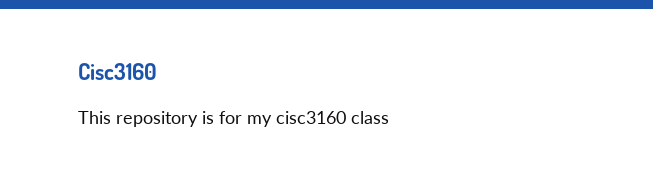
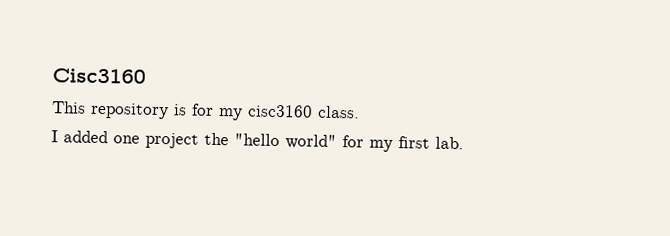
[351,111,389,124] class -> [318,105,360,119] [51,130,464,152] class. // I added one project the "hello world" for my first lab.

